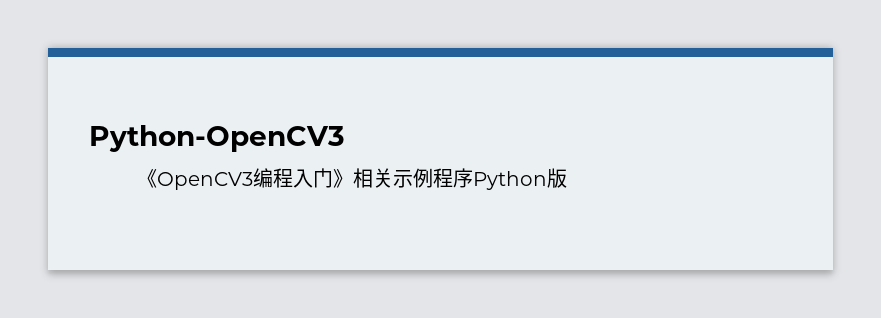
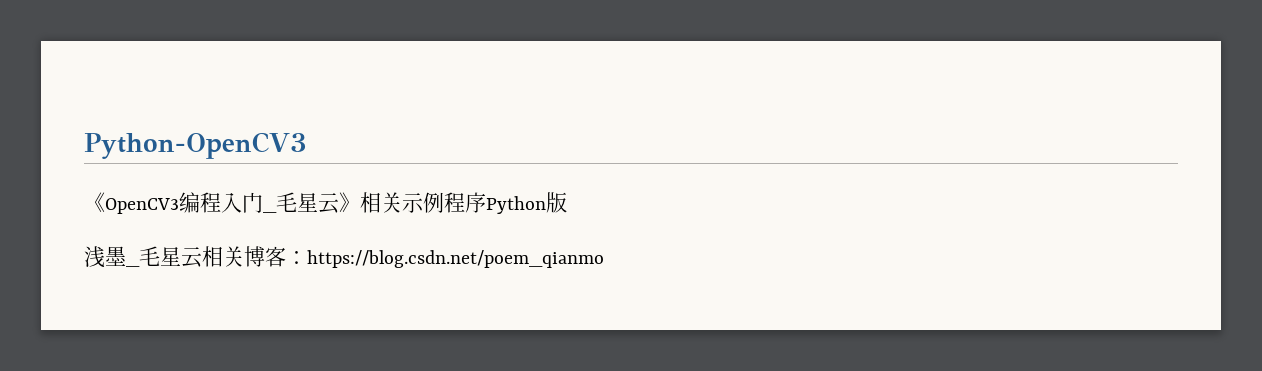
(333, 178) none -> [263,192,339,214] _毛星云
(567, 178) none -> [84,246,604,268] // 浅墨_毛星云相关博客：https://blog.csdn.net/poem_qianmo

